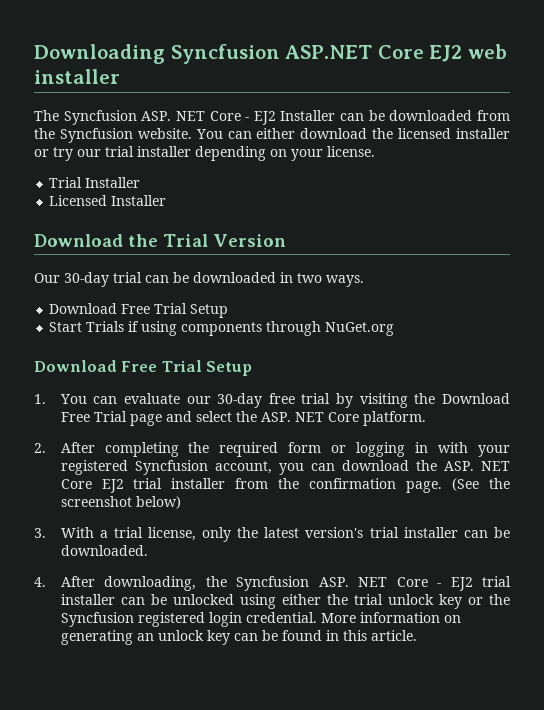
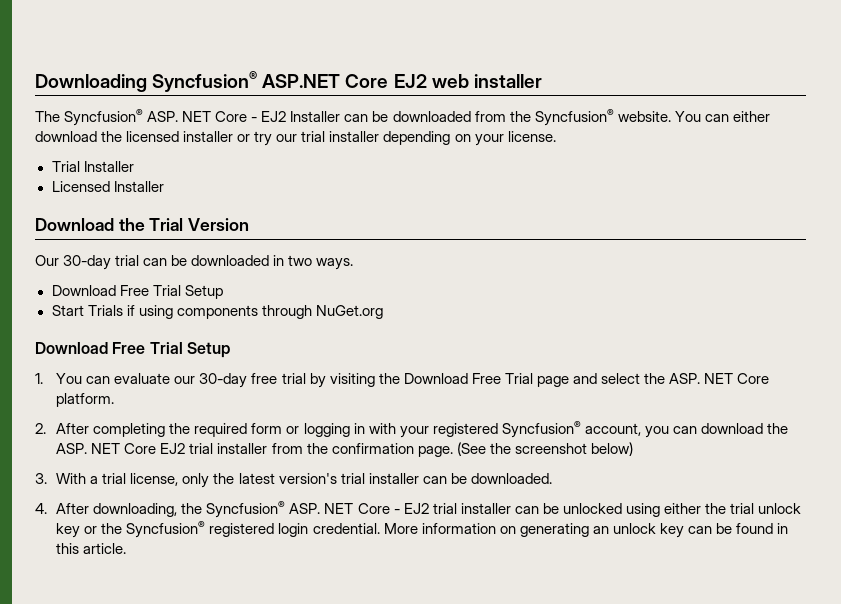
[170,44,280,64] Syncfusion -> [152,71,258,92] Syncfusion®
[63,110,137,125] Syncfusion -> [64,109,144,126] Syncfusion®
[59,128,133,143] Syncfusion -> [534,109,614,126] Syncfusion®
[134,460,208,475] Syncfusion -> [501,421,581,438] Syncfusion®
[236,576,310,591] Syncfusion -> [206,501,286,518] Syncfusion®
[60,612,134,627] Syncfusion -> [126,521,206,538] Syncfusion®

